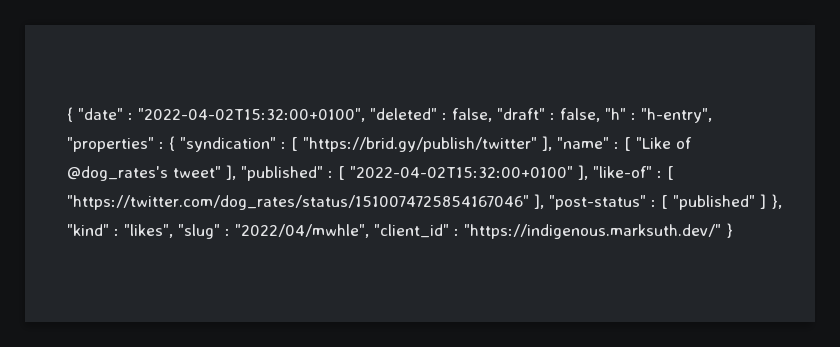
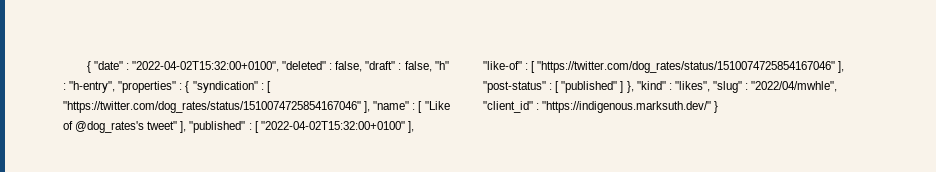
[303,137,537,152] "https://brid.gy/publish/twitter" -> [63,101,361,113] "https://twitter.com/dog_rates/status/1510074725854167046"

